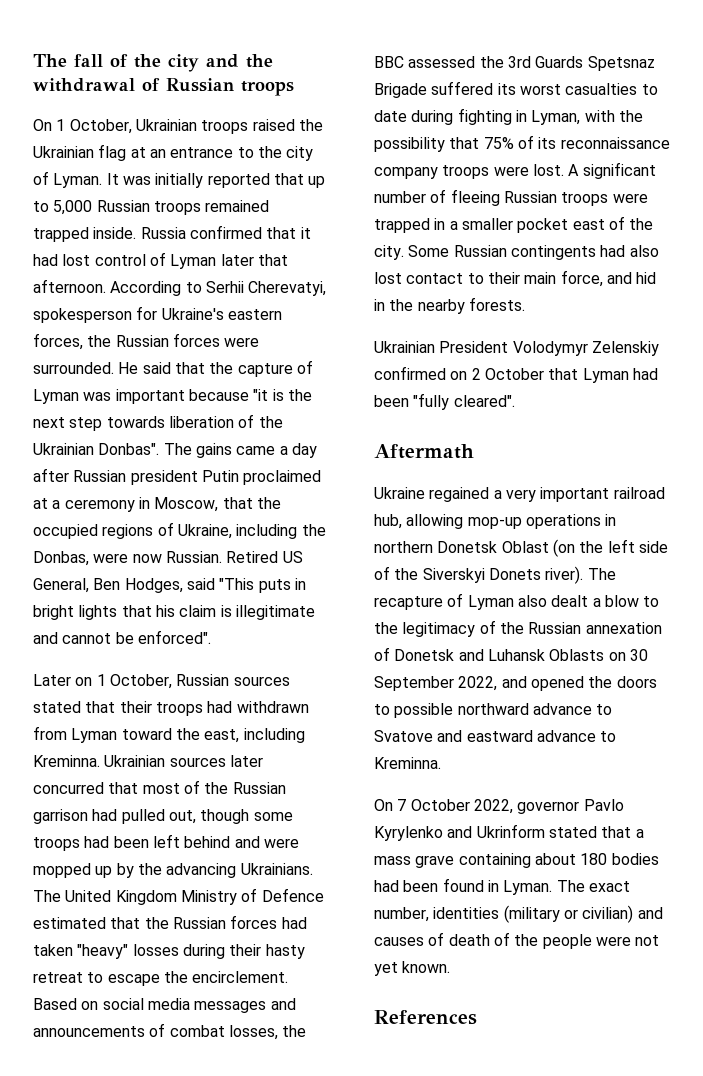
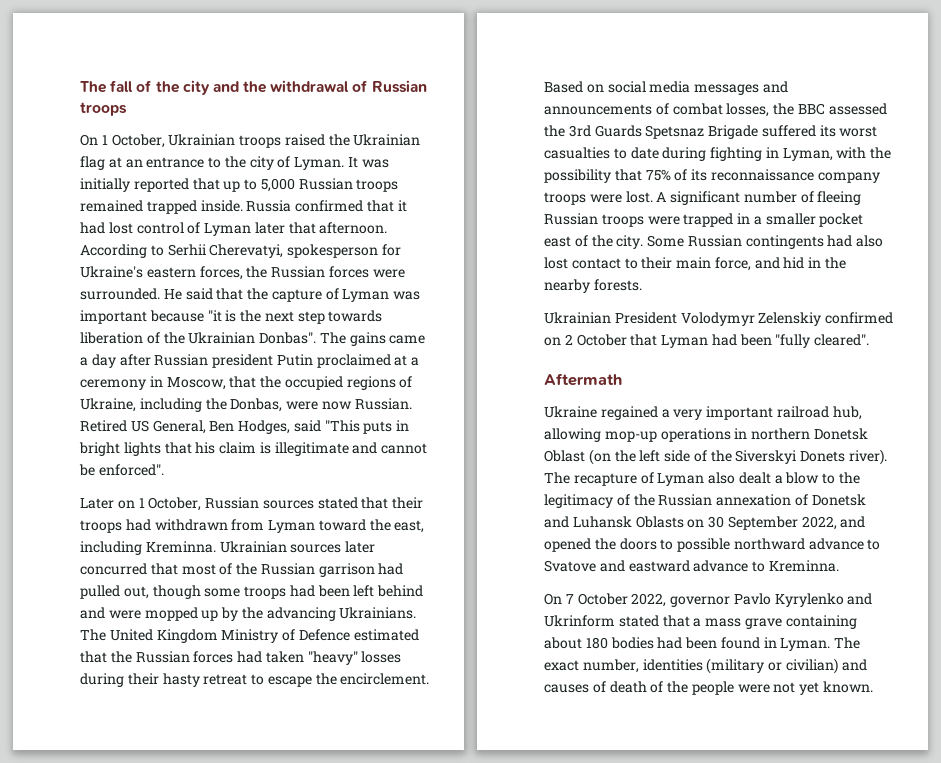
[374,1010,477,1025] // References -> (874, 687) none

